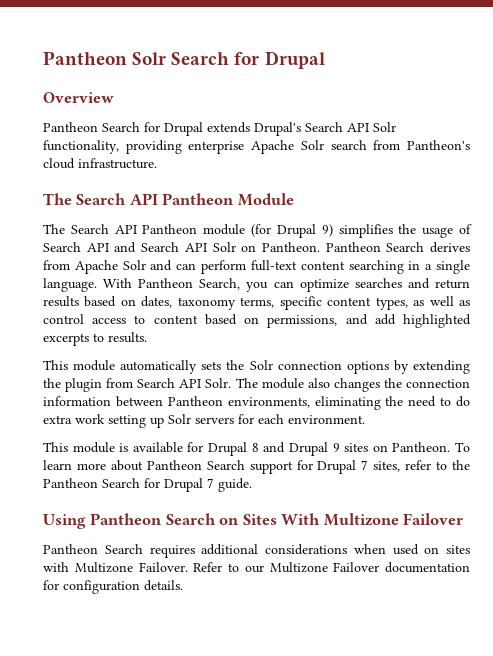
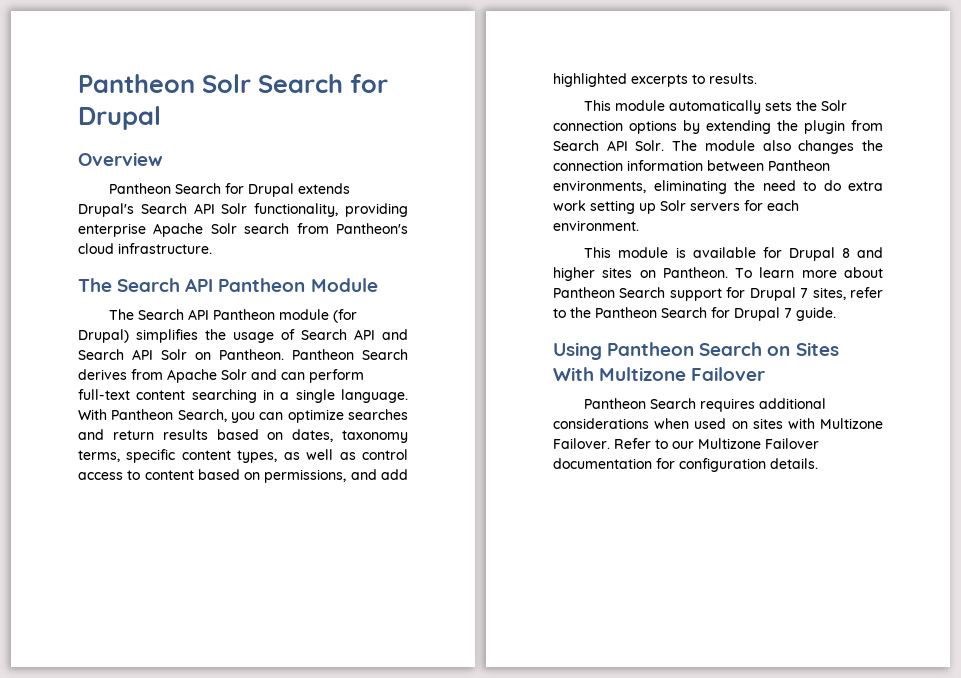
[276,224,333,238] Drupal 9) -> [78,329,129,343] Drupal)
[288,442,340,456] Drupal 9 -> [553,267,595,281] higher

